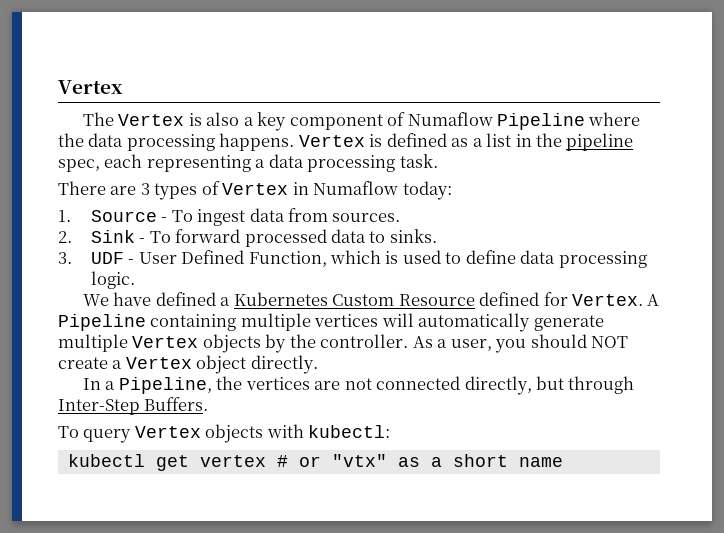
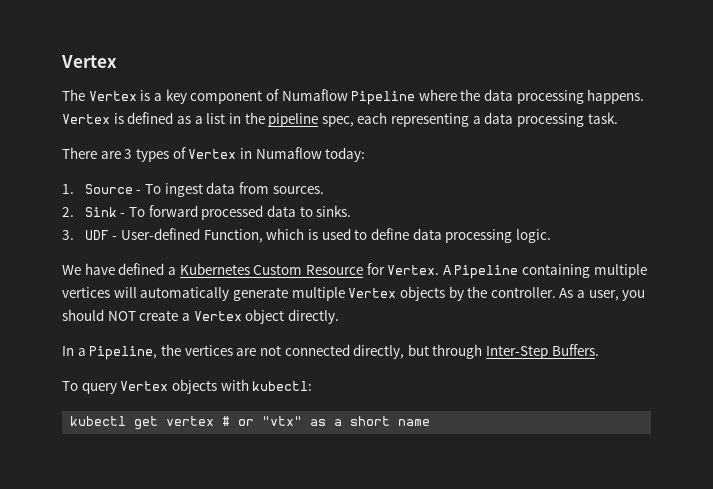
[206,112,240,126] also -> (151, 95) none
[138,250,245,264] User Defined -> [121,228,201,240] User-defined
[479,292,540,306] defined -> (363, 270) none

